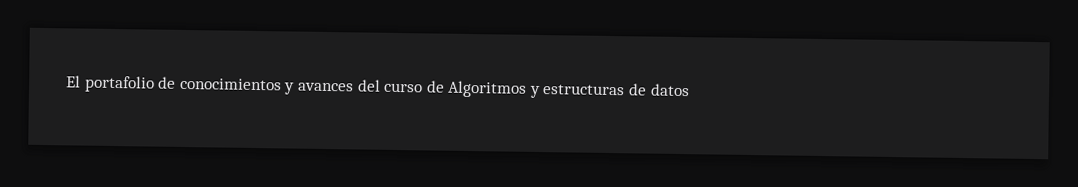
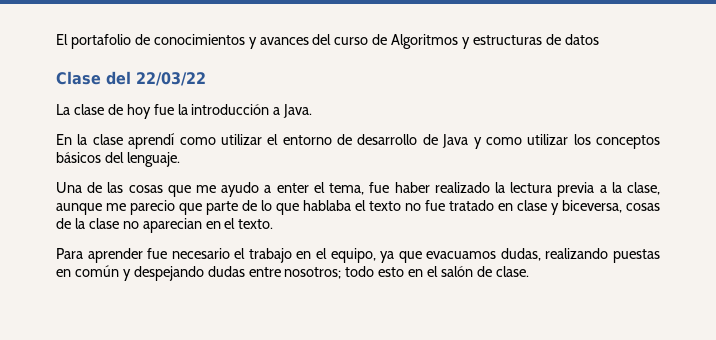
(690, 90) none -> [56,71,206,86] [56,104,313,119] [56,133,660,149] [56,152,180,167] [56,182,661,197] [56,200,660,215] [56,218,274,233] [56,248,660,263] [56,265,529,281] // Clase del 22/03/22 // La clase de hoy fue la introducción a Java. // En la clase aprendí como utilizar el entorno de desarrollo de Java y como utilizar los conceptos básicos del lenguaje. // Una de las cosas que me ayudo a enter el tema, fue haber realizado la lectura previa a la clase, aunque me parecio que parte de lo que hablaba el texto no fue tratado en clase y biceversa, cosas de la clase no aparecian en el texto. // Para aprender fue necesario el trabajo en el equipo, ya que evacuamos dudas, realizando puestas en común y despejando dudas entre nosotros; todo esto en el salón de clase.

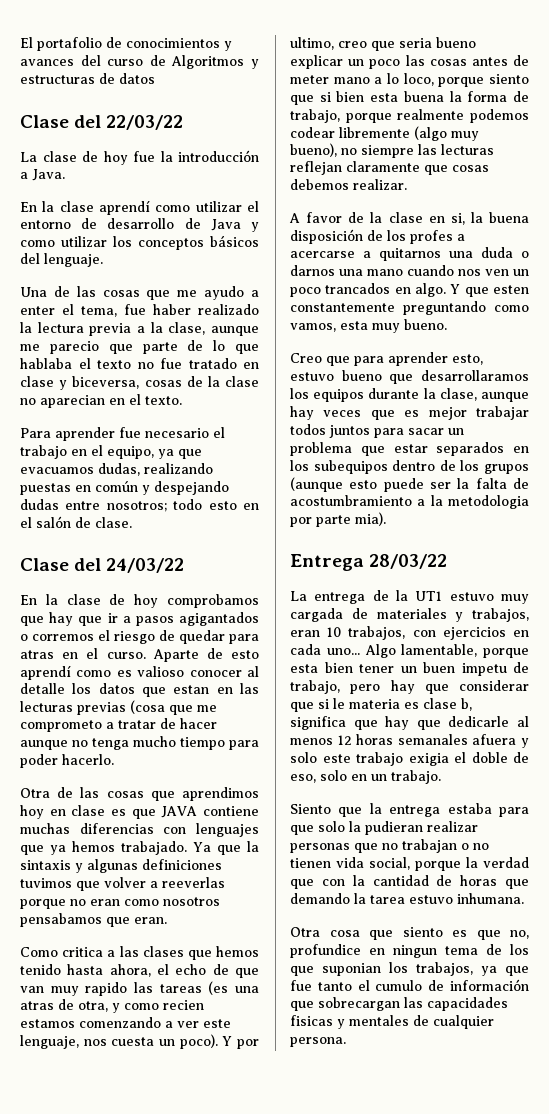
(529, 271) none -> [20,558,185,573] [20,594,259,608] [20,612,259,626] [20,630,259,644] [20,648,259,662] [20,665,259,680] [20,683,259,697] [20,700,217,715] [20,718,217,732] [20,736,259,750] [20,754,114,768] [20,787,259,801] [20,805,259,819] [20,823,259,837] [20,841,259,855] [20,859,222,873] [20,877,225,891] [20,897,220,909] [20,913,167,927] [20,946,259,960] [20,964,260,978] [20,981,259,996] [20,999,204,1013] [20,1017,231,1028] [20,1034,259,1049] [290,37,476,51] [290,55,529,69] [290,73,529,87] [290,91,529,105] [290,109,529,123] [290,126,479,141] [290,143,494,158] [290,161,489,175] [290,179,407,190] [289,212,529,225] [290,229,465,244] [290,247,529,261] [290,265,529,276] [290,283,529,297] [290,301,529,315] [290,319,447,333] [290,352,483,366] [290,370,529,384] [290,388,529,402] [290,406,529,420] [290,424,464,438] [290,442,529,456] [290,460,529,474] [290,477,529,492] [290,495,529,509] [290,512,386,527] [290,554,448,571] [290,590,529,604] [290,608,529,622] [290,626,529,640] [290,644,529,658] [290,662,529,676] [290,680,529,694] [290,698,472,712] [290,716,529,730] [290,734,529,748] [290,752,529,766] [290,770,441,784] [290,803,529,817] [290,821,478,835] [290,839,489,853] [290,857,529,871] [290,875,529,889] [290,893,524,904] [290,927,529,940] [290,944,529,958] [290,962,529,976] [290,979,529,991] [290,997,508,1011] [290,1015,494,1029] [290,1037,346,1047] // Clase del 24/03/22 // En la clase de hoy comprobamos que hay que ir a pasos agigantados o corremos el riesgo de quedar para atras en el curso. Aparte de esto aprendí como es valioso conocer al detalle los datos que estan en las lecturas previas (cosa que me comprometo a tratar de hacer aunque no tenga mucho tiempo para poder hacerlo. // Otra de las cosas que aprendimos hoy en clase es que JAVA contiene muchas diferencias con lenguajes que ya hemos trabajado. Ya que la sintaxis y algunas definiciones tuvimos que volver a reeverlas porque no eran como nosotros pensabamos que eran. // Como critica a las clases que hemos tenido hasta ahora, el echo de que van muy rapido las tareas (es una atras de otra, y como recien estamos comenzando a ver este lenguaje, nos cuesta un poco). Y por ultimo, creo que seria bueno explicar un poco las cosas antes de meter mano a lo loco, porque siento que si bien esta buena la forma de trabajo, porque realmente podemos codear libremente (algo muy bueno), no siempre las lecturas reflejan claramente que cosas debemos realizar. // A favor de la clase en si, la buena disposición de los profes a acercarse a quitarnos una duda o darnos una mano cuando nos ven un poco trancados en algo. Y que esten constantemente preguntando como vamos, esta muy bueno. // Creo que para aprender esto, estuvo bueno que desarrollaramos los equipos durante la clase, aunque hay veces que es mejor trabajar todos juntos para sacar un problema que estar separados en los subequipos dentro de los grupos (aunque esto puede ser la falta de acostumbramiento a la metodologia por parte mia). // Entrega 28/03/22 // La entrega de la UT1 estuvo muy cargada de materiales y trabajos, eran 10 trabajos, con ejercicios en cada uno... Algo lamentable, porque esta bien tener un buen impetu de trabajo, pero hay que considerar que si le materia es clase b, significa que hay que dedicarle al menos 12 horas semanales afuera y solo este trabajo exigia el doble de eso, solo en un trabajo. // Siento que la entrega estaba para que solo la pudieran realizar personas que no trabajan o no tienen vida social, porque la verdad que con la cantidad de horas que demando la tarea estuvo inhumana. // Otra cosa que siento es que no, profundice en ningun tema de los que suponian los trabajos, ya que fue tanto el cumulo de información que sobrecargan las capacidades fisicas y mentales de cualquier persona.

